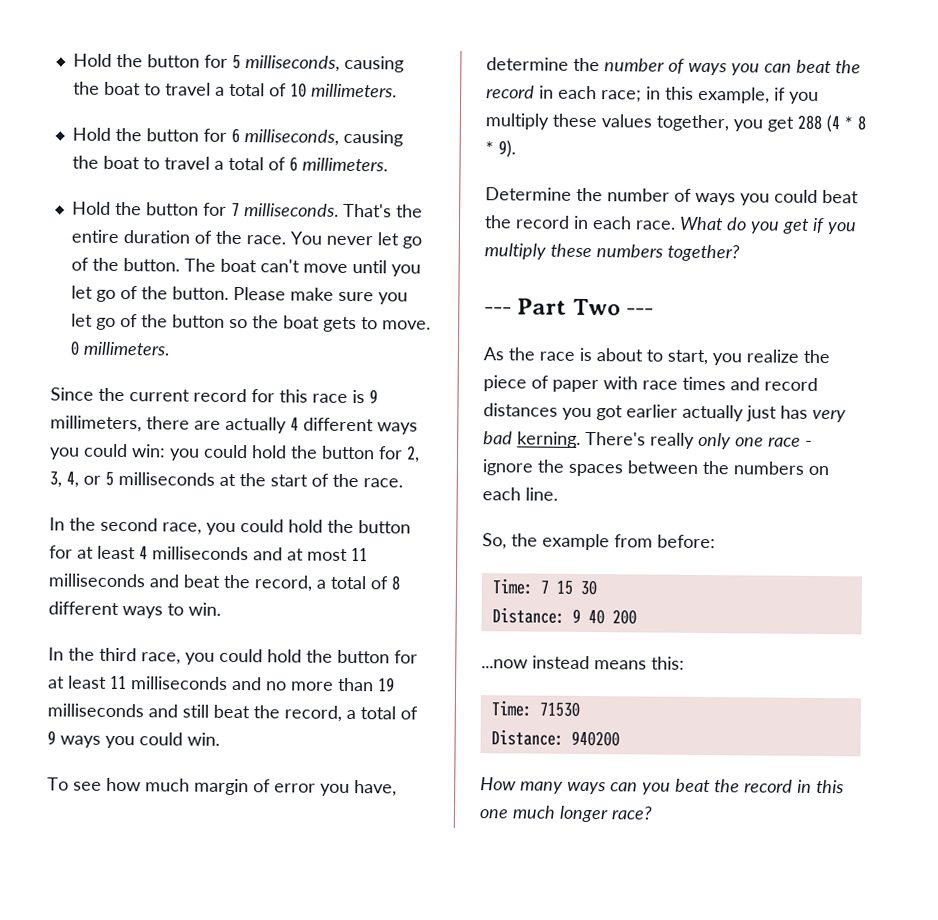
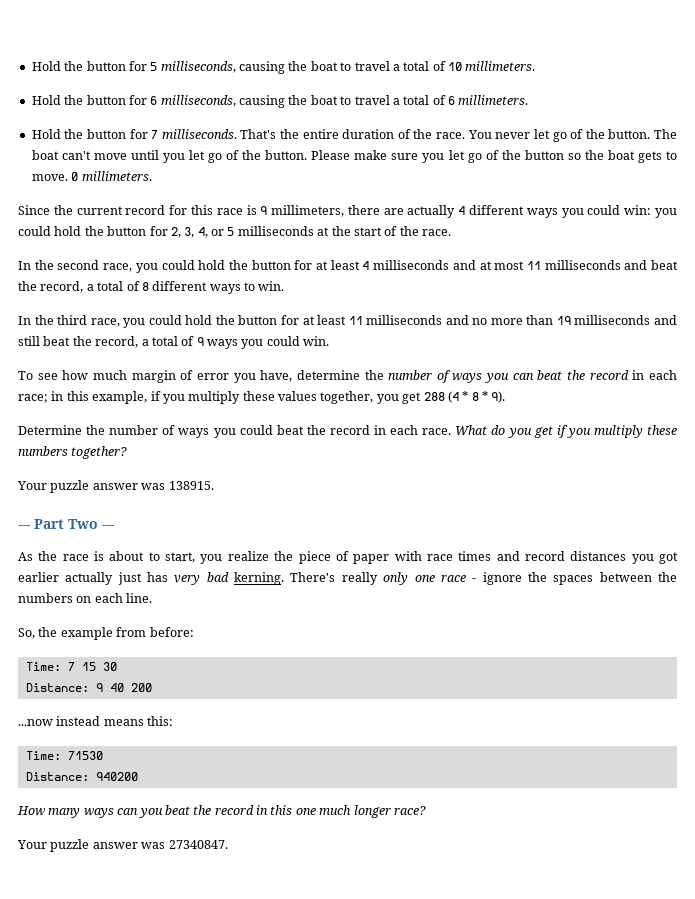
(740, 253) none -> [17,480,214,493] // Your puzzle answer was 138915.
(653, 813) none -> [17,839,228,852] // Your puzzle answer was 27340847.

